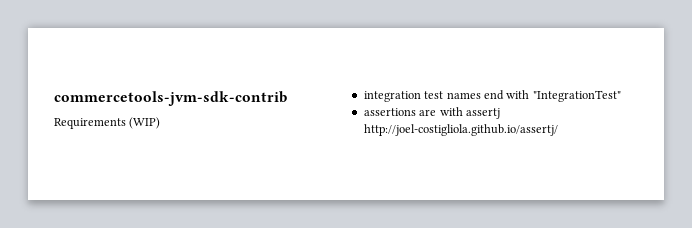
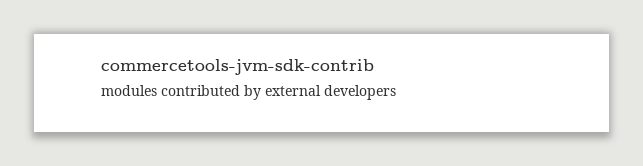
[54,117,161,129] [363,90,621,102] [363,107,500,119] [363,124,558,136] Requirements (WIP) // integration test names end with "IntegrationTest" // assertions are with assertj http://joel-costigliola.github.io/assertj/ -> [101,85,396,100] modules contributed by external developers

